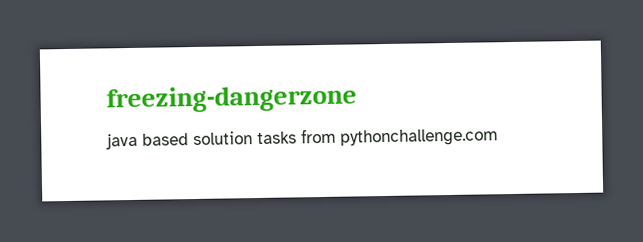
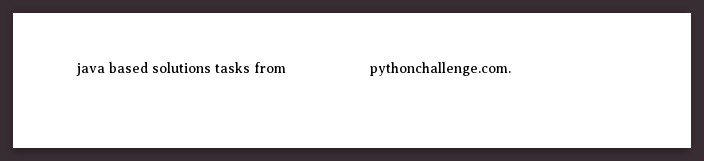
[106,84,357,114] freezing-dangerzone // -> (76, 69) none
[193,131,253,146] solution -> [152,62,211,73] solutions
[340,128,498,147] pythonchallenge.com -> [370,62,511,76] pythonchallenge.com.

